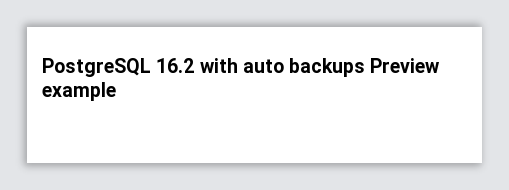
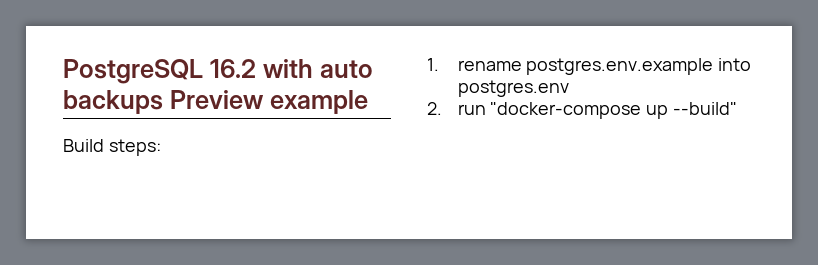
(116, 91) none -> [63,139,161,156] [427,58,752,75] [457,80,569,97] [427,102,738,119] // Build steps: // 1. rename postgres.env.example into postgres.env // 2. run "docker-compose up --build"

